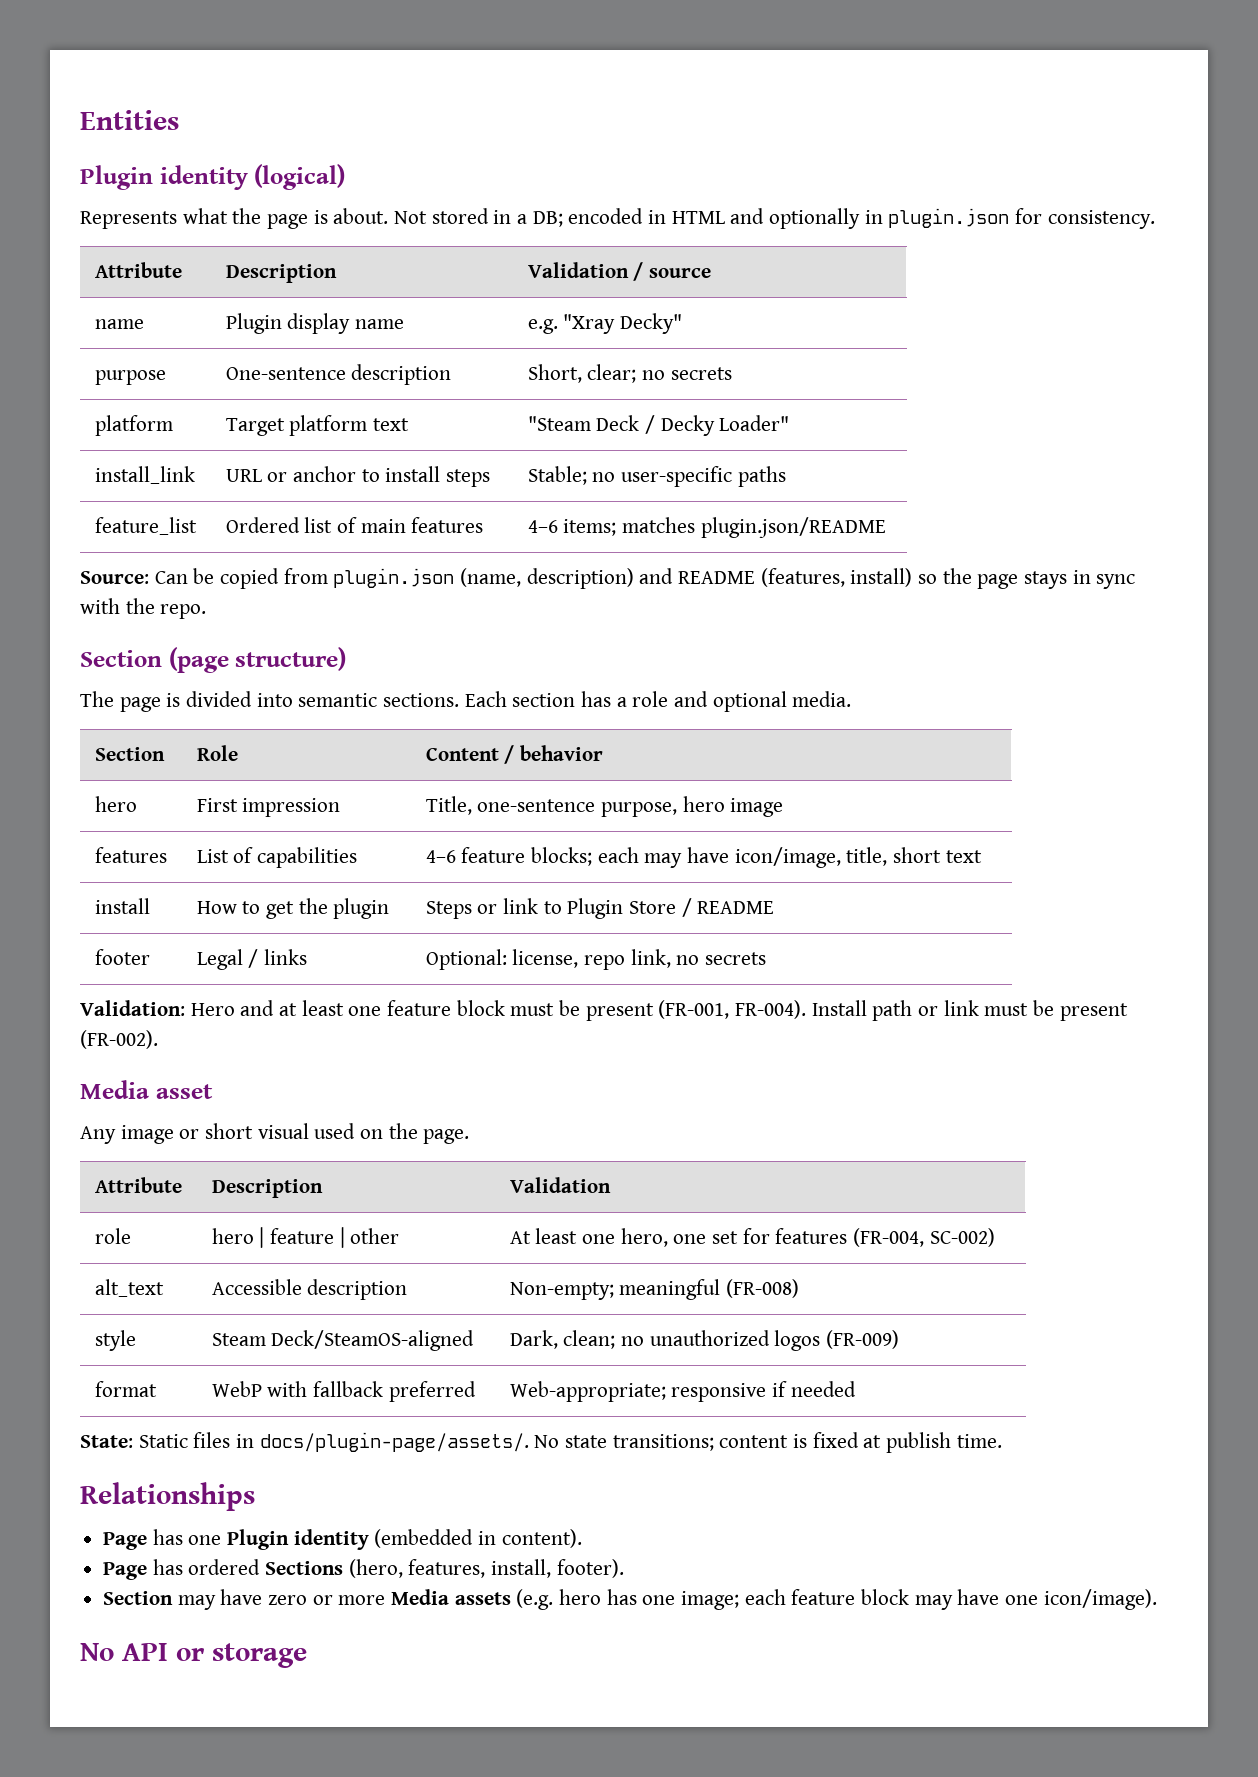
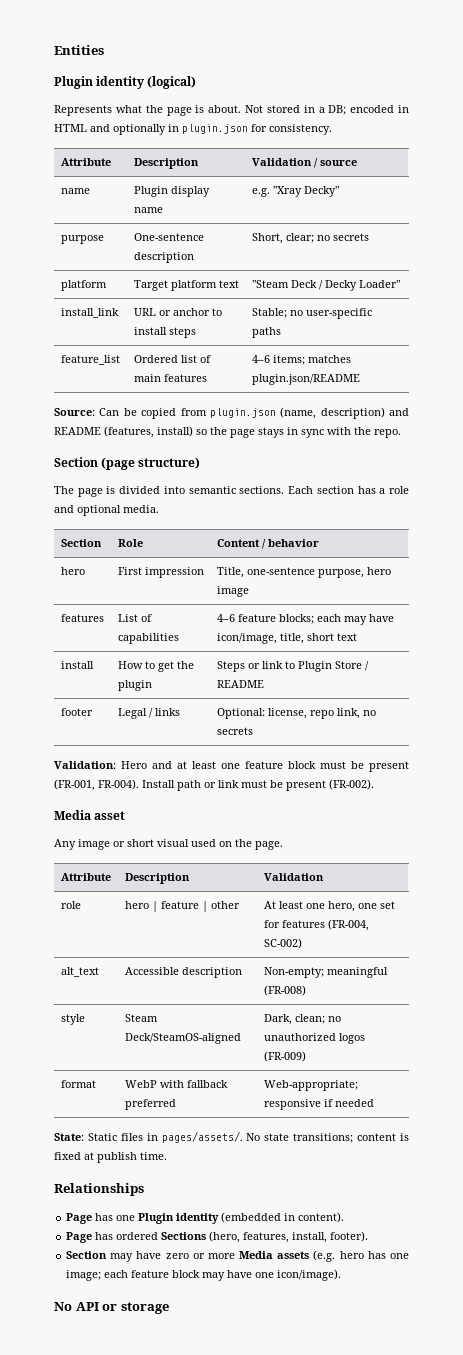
[259,1432,529,1452] docs/plugin-page/assets/. -> [161,1131,243,1143] pages/assets/.

